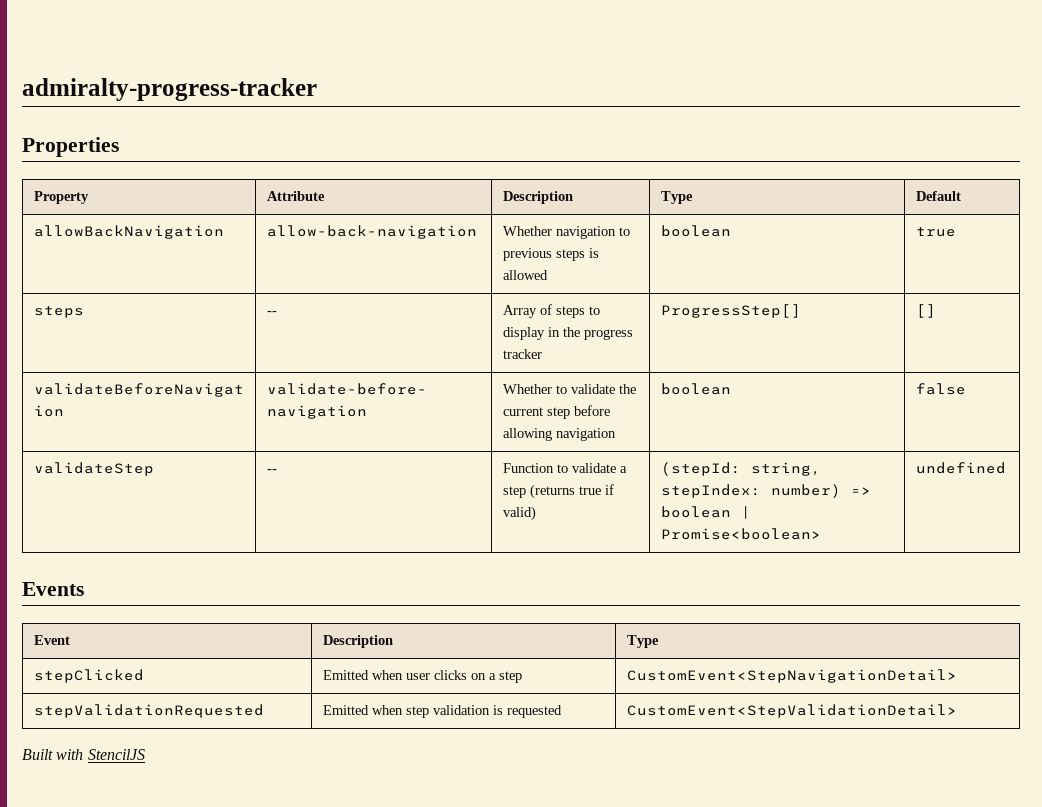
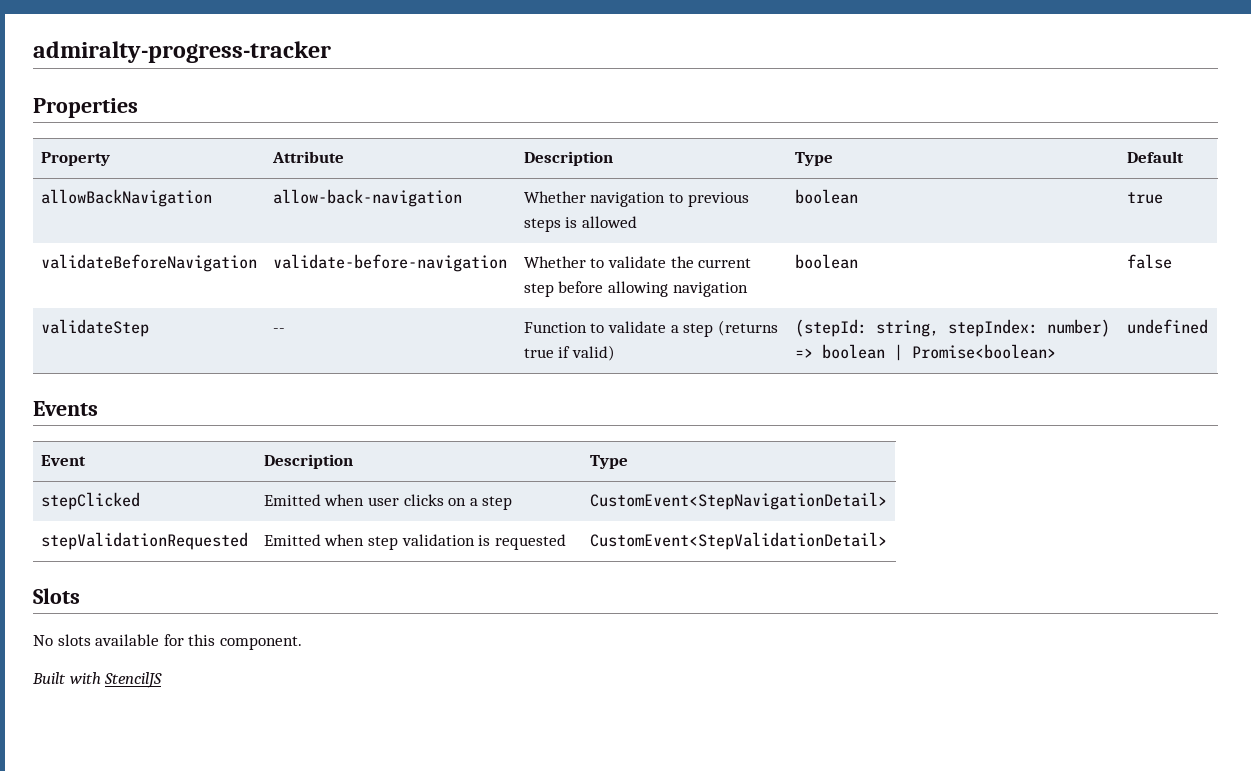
[33,306,84,318] [266,311,277,315] [502,304,600,318] [502,327,633,340] [502,349,542,359] [660,304,801,318] [915,304,936,318] // steps | -- | Array of steps to display in the progress tracker | ProgressStep[] | [] -> (1163, 198) none
(957, 711) none -> [33,588,80,604] [33,634,302,650] // Slots // No slots available for this component.

